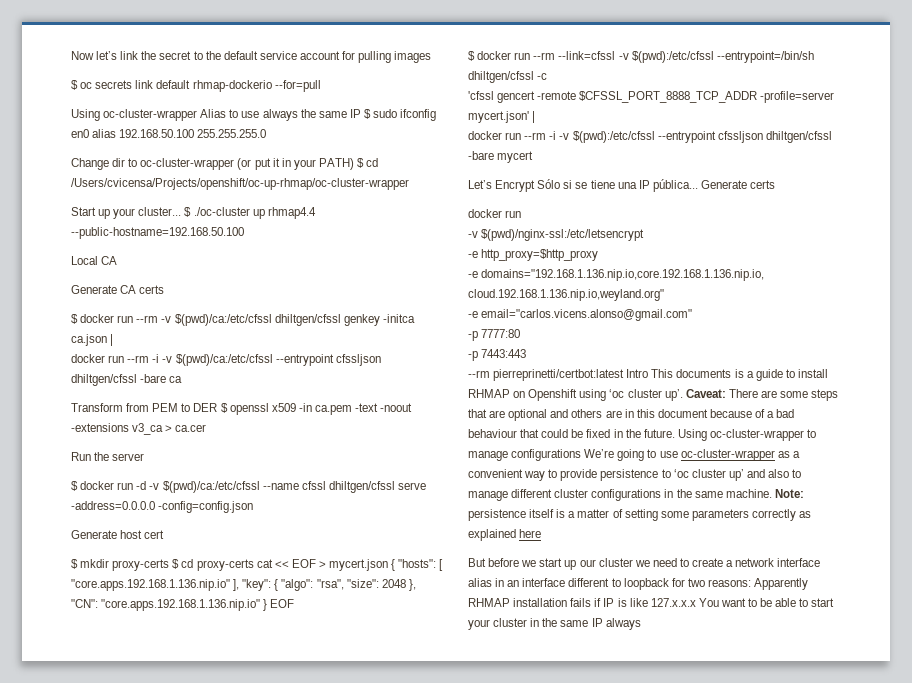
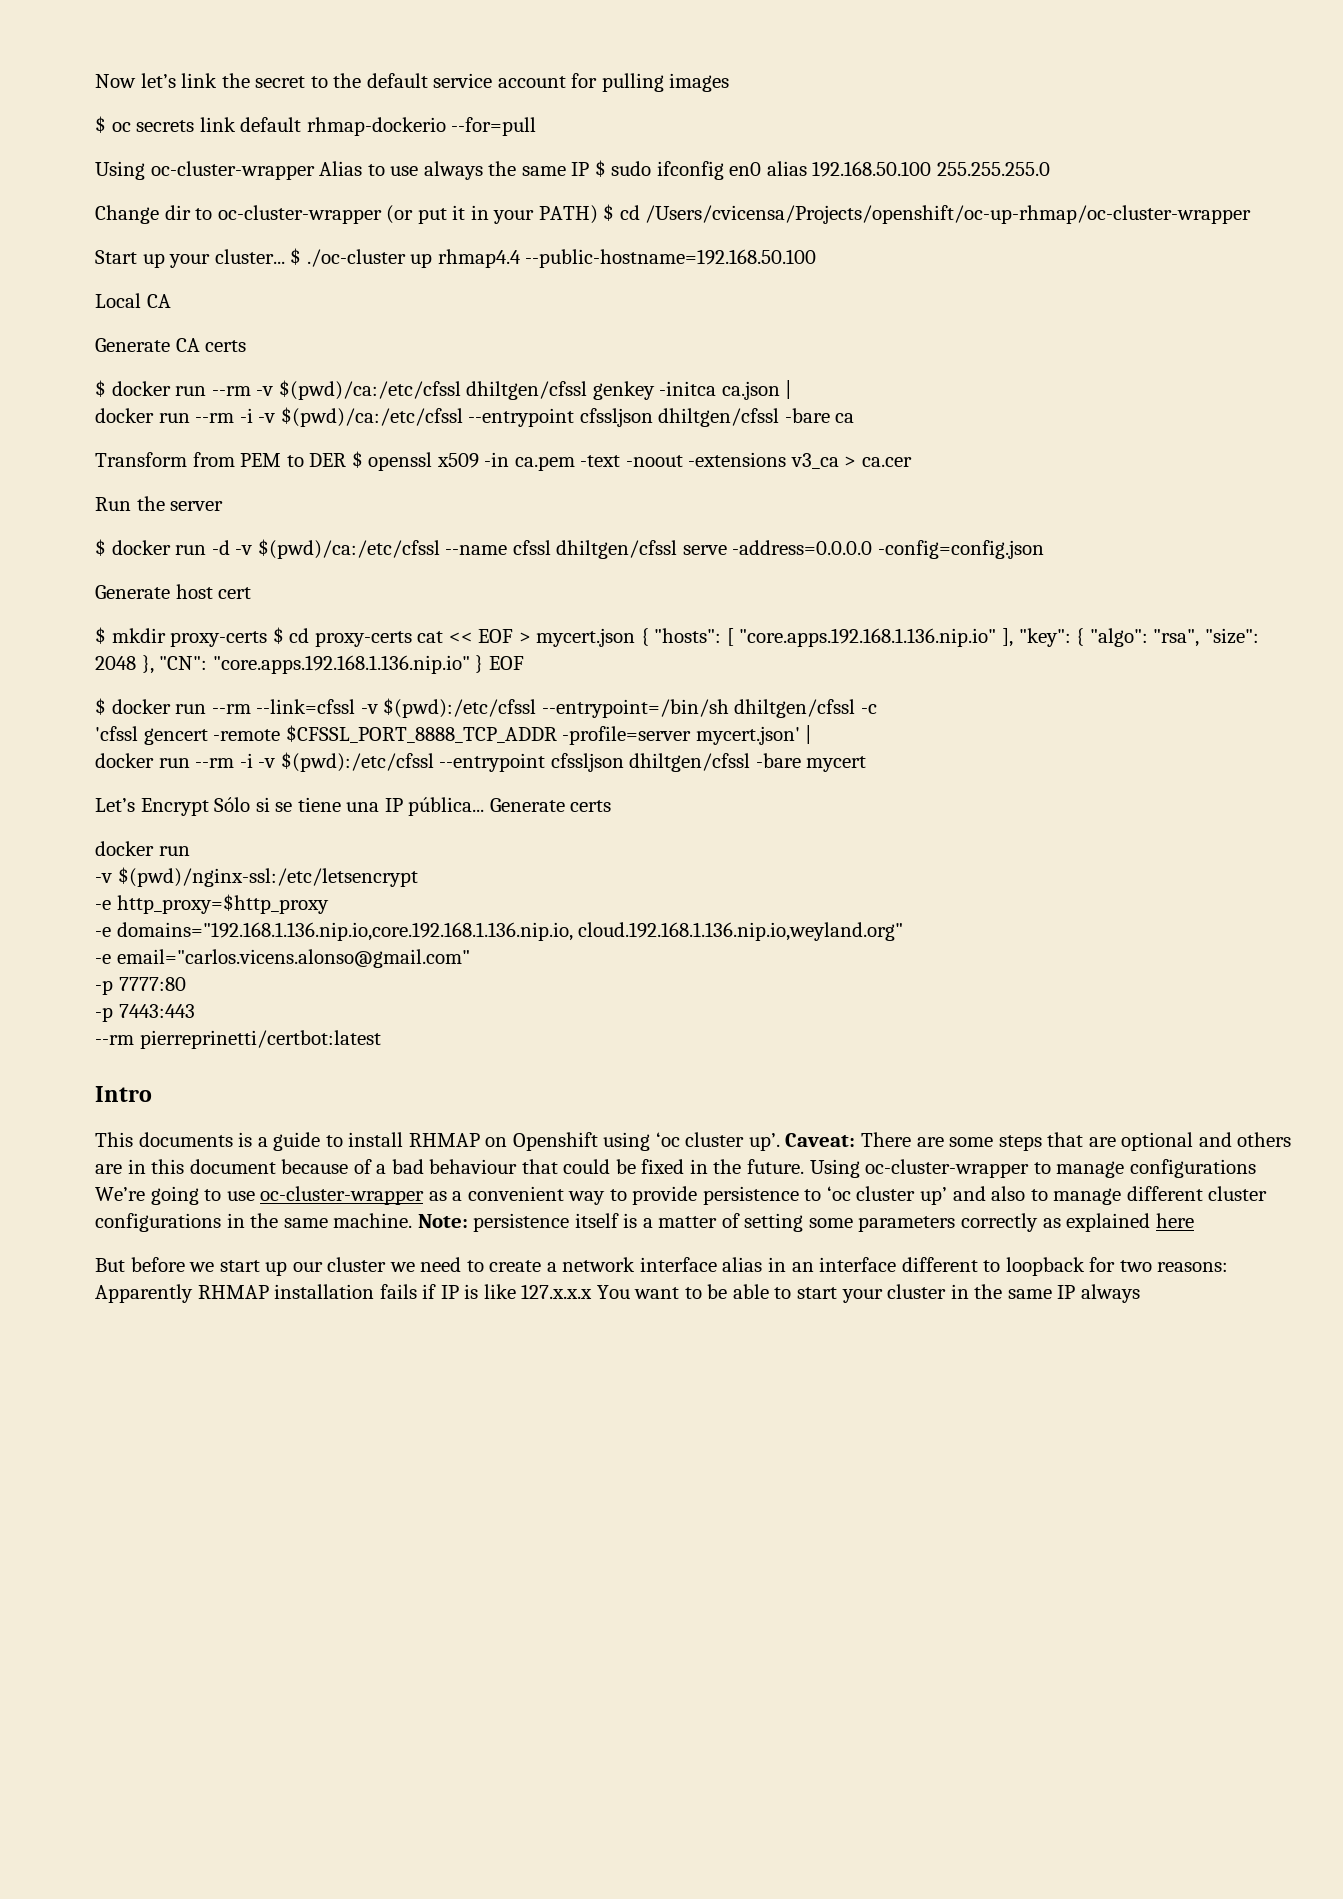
(625, 375) none -> (381, 1039) //
(649, 373) none -> (152, 1094) //

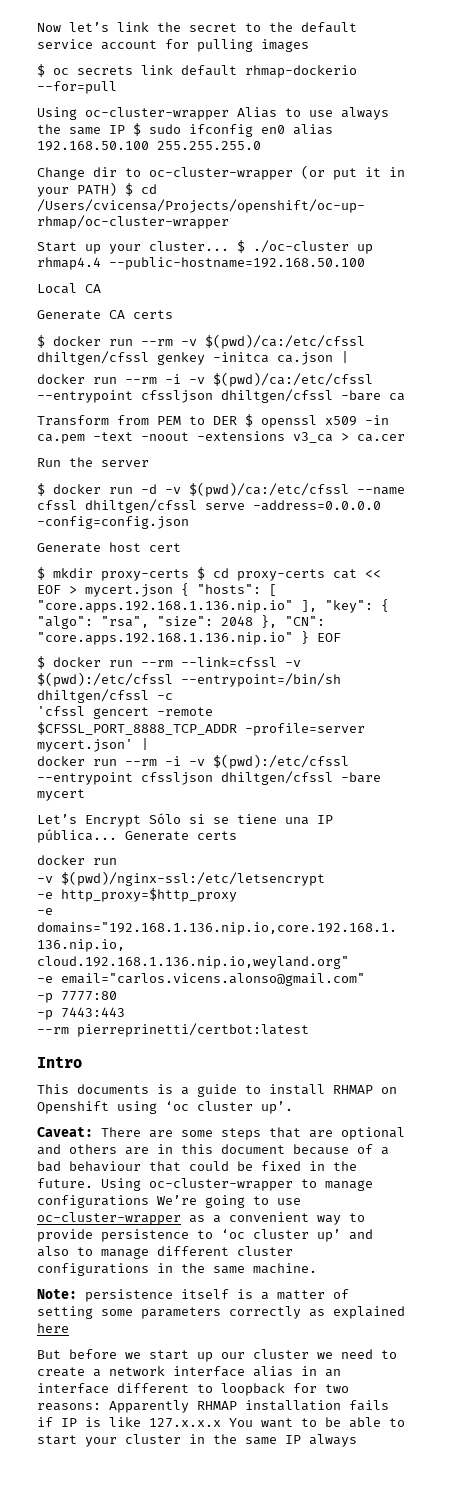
(780, 1142) none -> (293, 1107) //
(413, 1220) none -> (317, 1268) //

